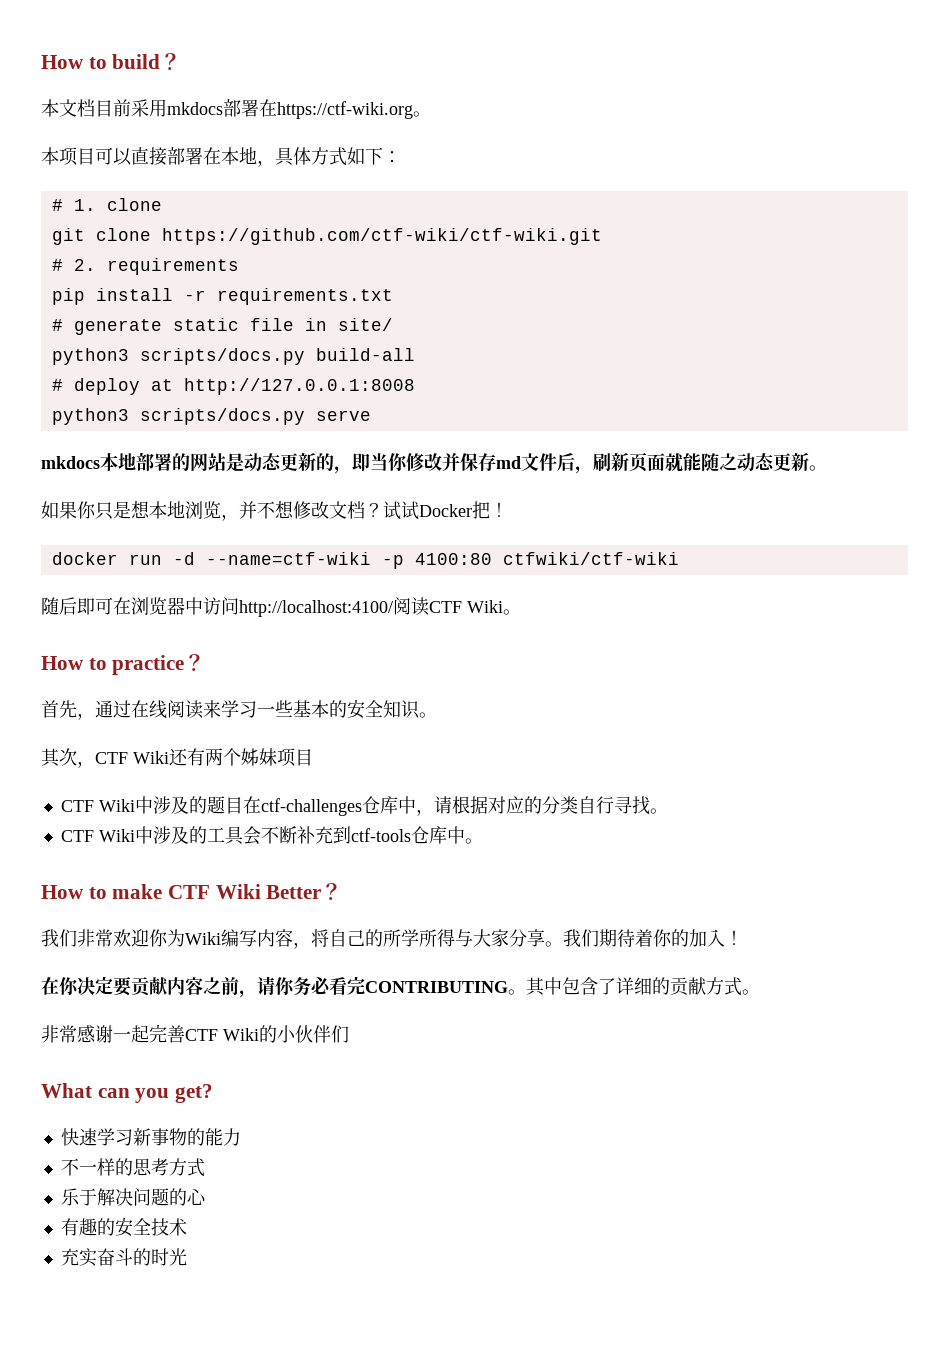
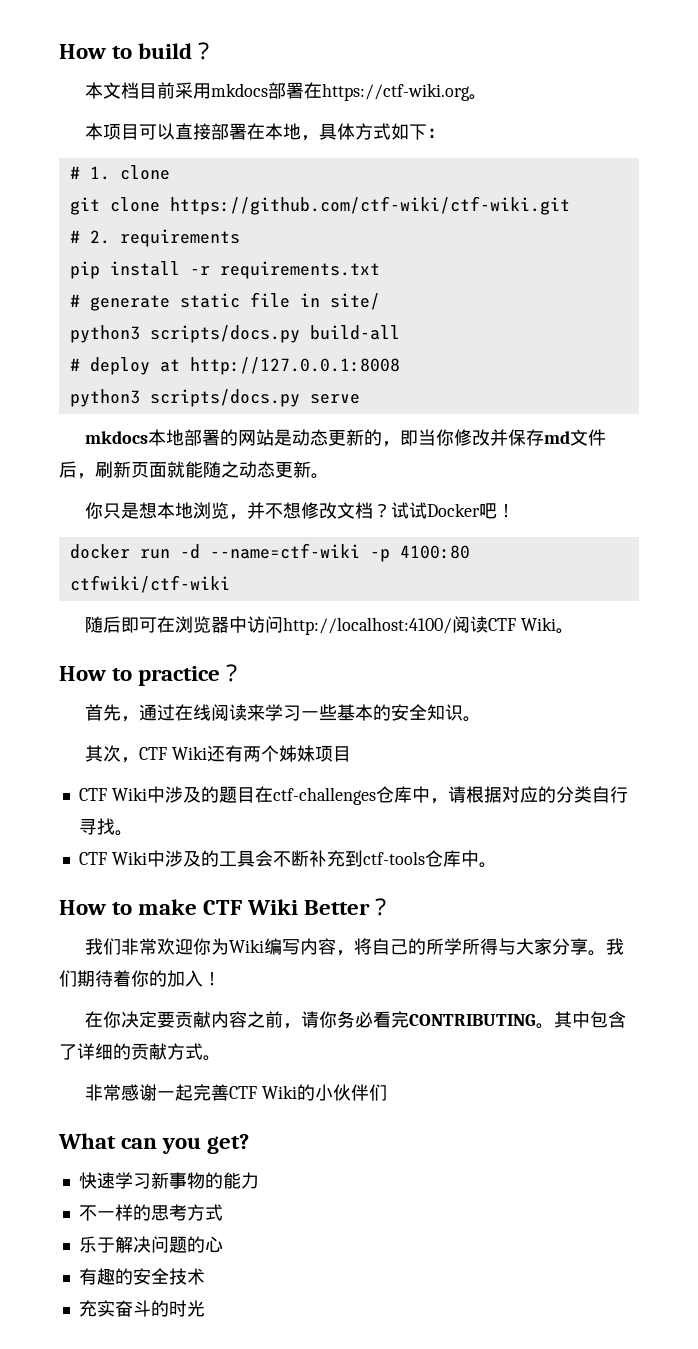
[41,501,77,519] 如果 -> (329, 476) none
[472,501,490,519] 把 -> [479,503,498,519] 吧

